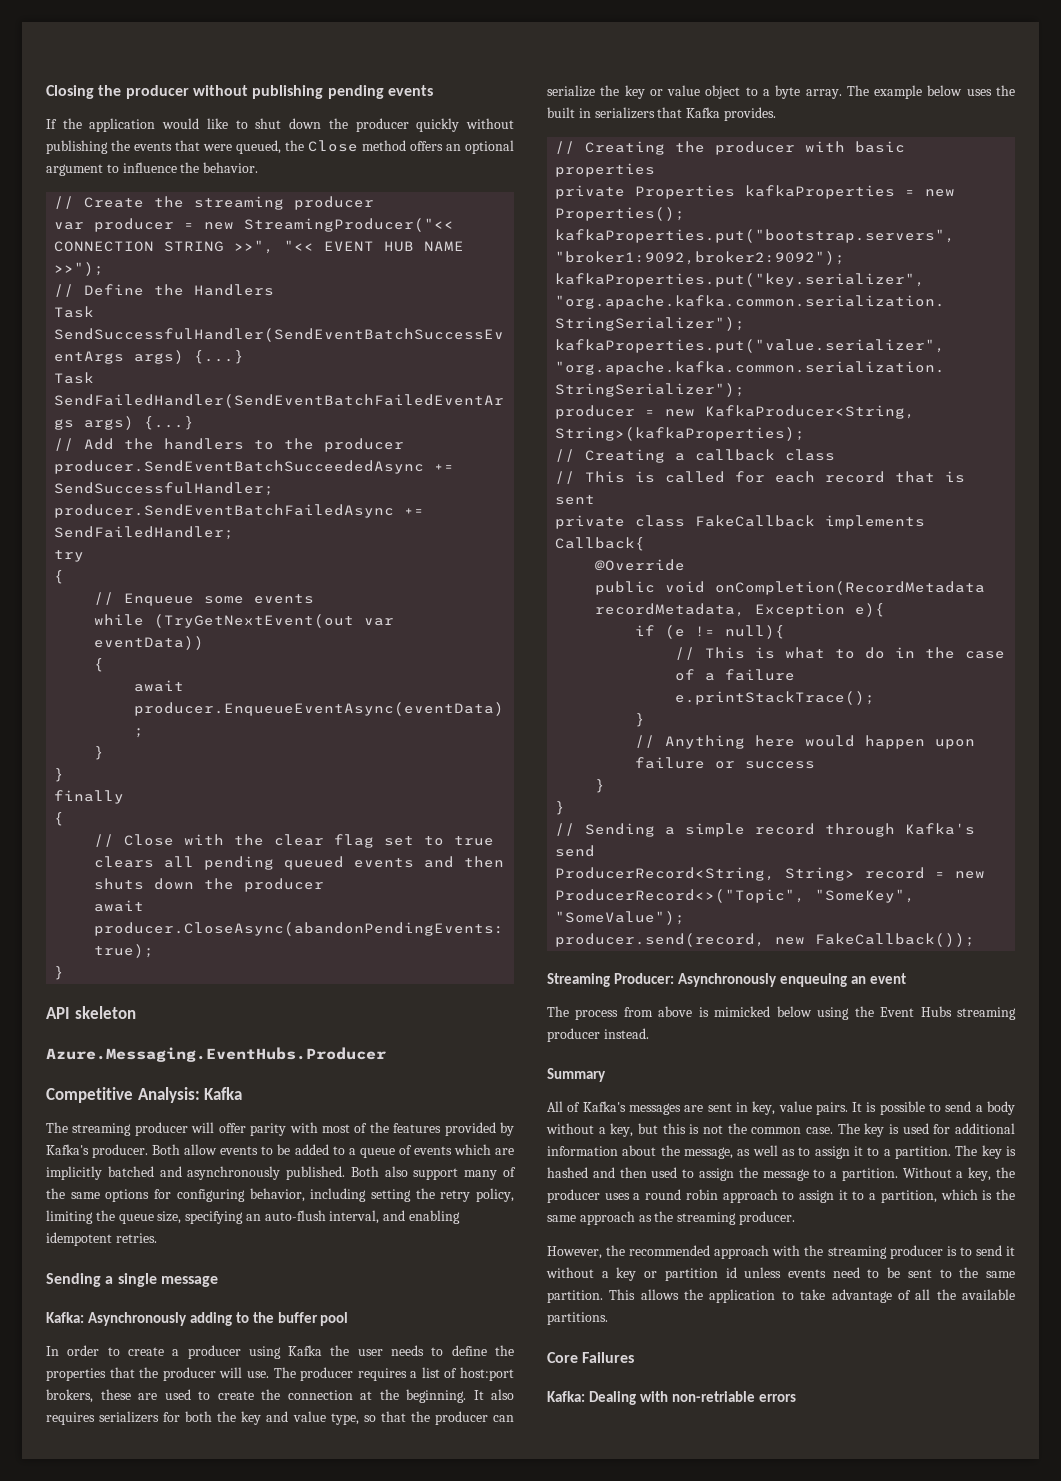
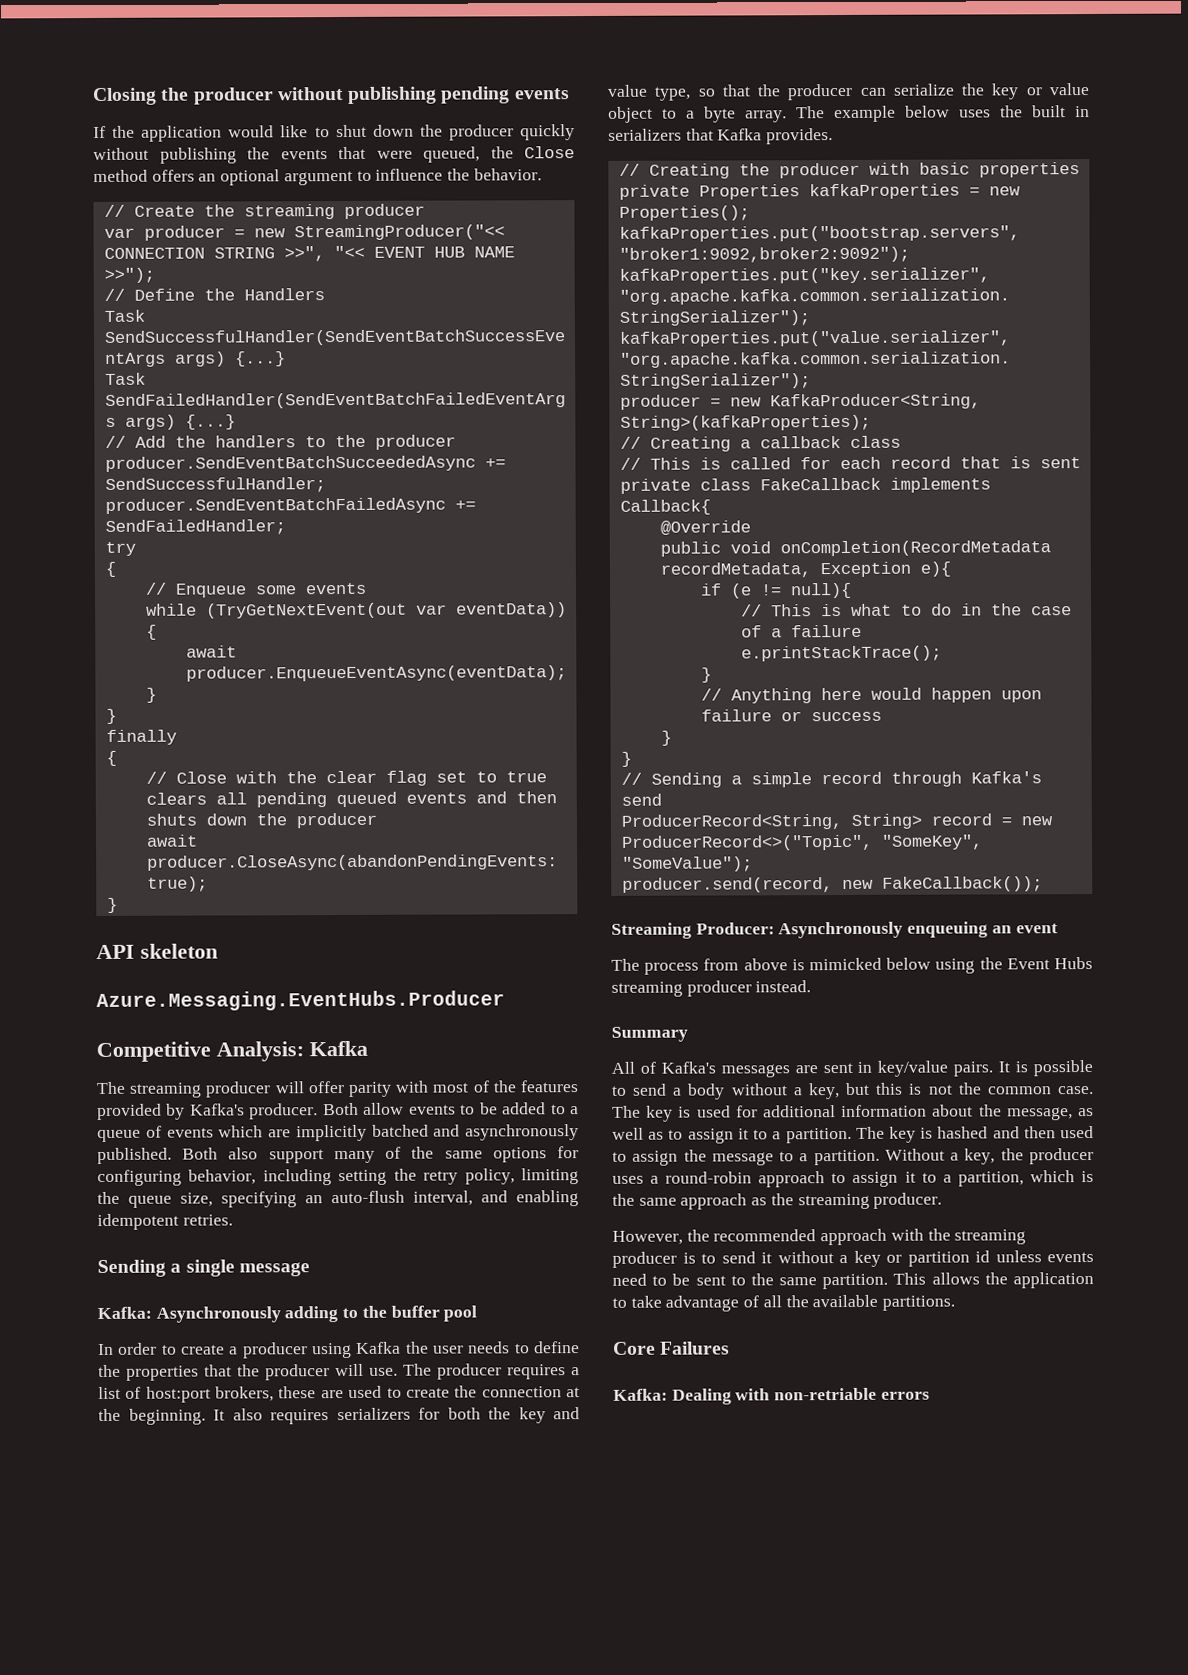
[752,1101,812,1115] key, value -> [877,1060,949,1077] key/value
[645,1189,718,1200] round robin -> [665,1171,753,1184] round-robin

